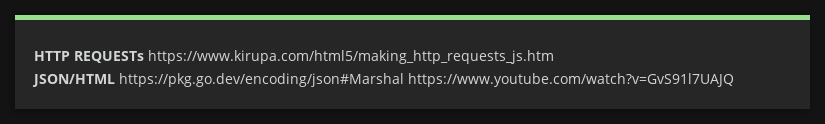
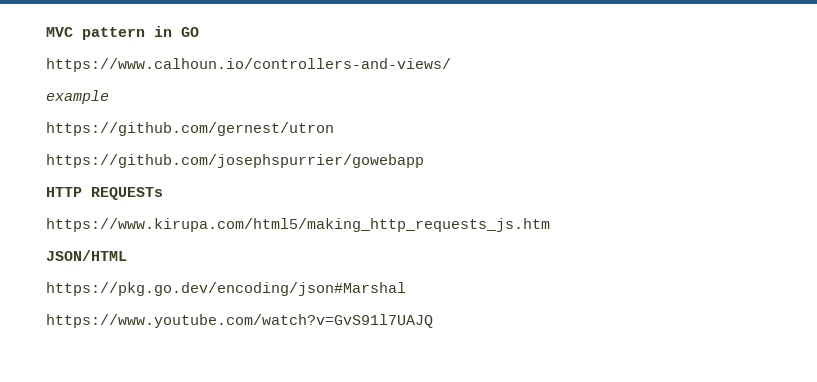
(34, 56) none -> [46,26,199,40] [46,58,451,72] [46,90,109,104] [46,122,334,136] [46,154,424,168] MVC pattern in GO // https://www.calhoun.io/controllers-and-views/ // example // https://github.com/gernest/utron // https://github.com/josephspurrier/gowebapp //
(144, 57) none -> (163, 193) //
(115, 80) none -> (127, 255) //
(404, 80) none -> (406, 289) //

